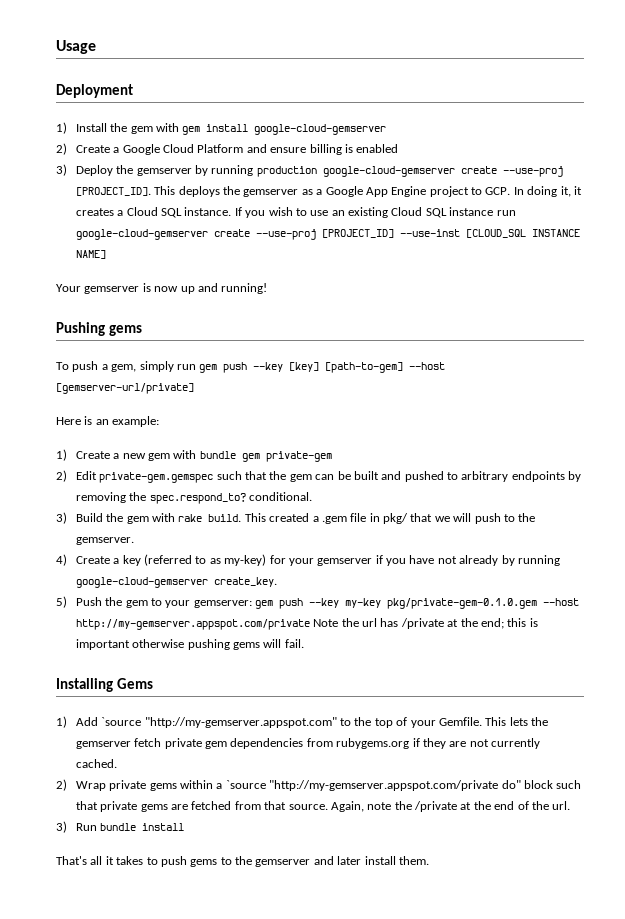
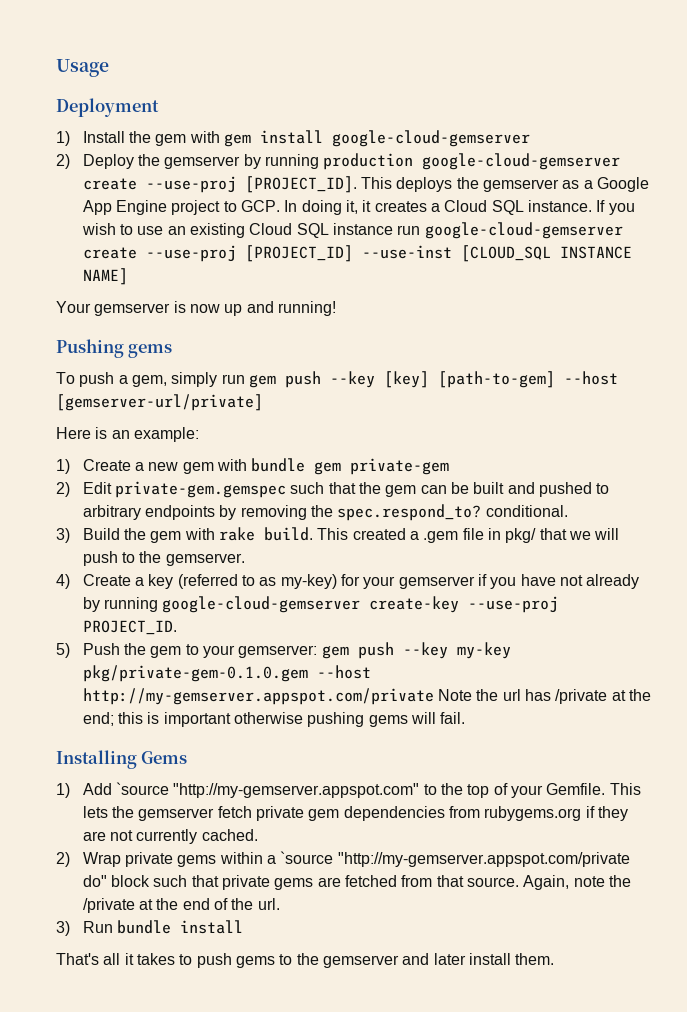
[75,144,399,155] [56,164,67,176] Create a Google Cloud Platform and ensure billing is enabled // 3) -> (70, 161) none
[213,577,277,587] create_key. -> [369,596,559,613] [82,620,177,635] create-key --use-proj PROJECT_ID.

